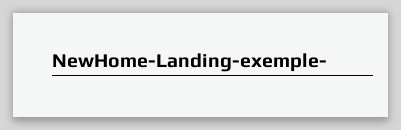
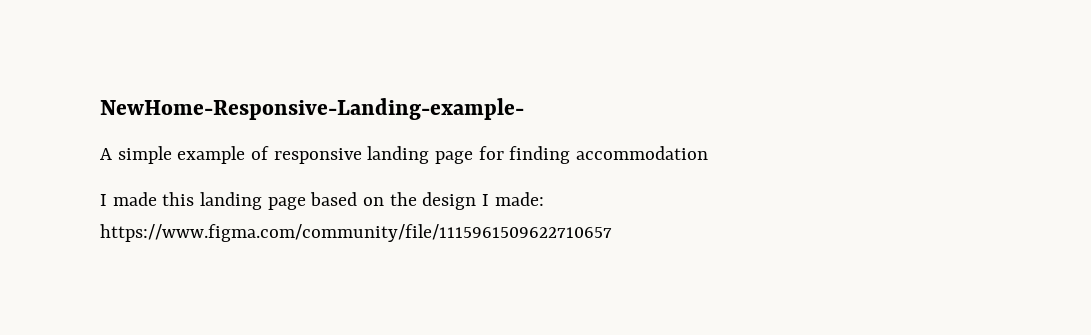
[52,53,327,72] NewHome-Landing-exemple- -> [100,98,524,120] [100,146,709,164] [100,192,544,210] [100,224,612,242] NewHome-Responsive-Landing-example- // A simple example of responsive landing page for finding accommodation // I made this landing page based on the design I made: https://www.figma.com/community/file/1115961509622710657

